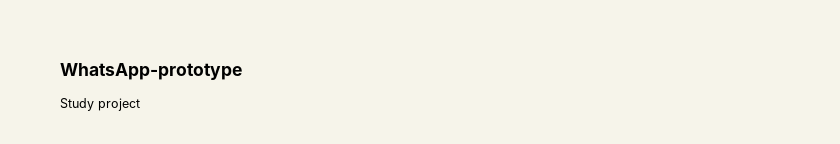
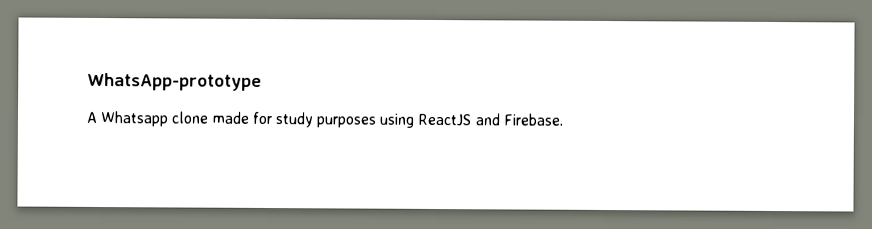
[60,98,140,111] Study project -> [86,111,564,128] A Whatsapp clone made for study purposes using ReactJS and Firebase.

